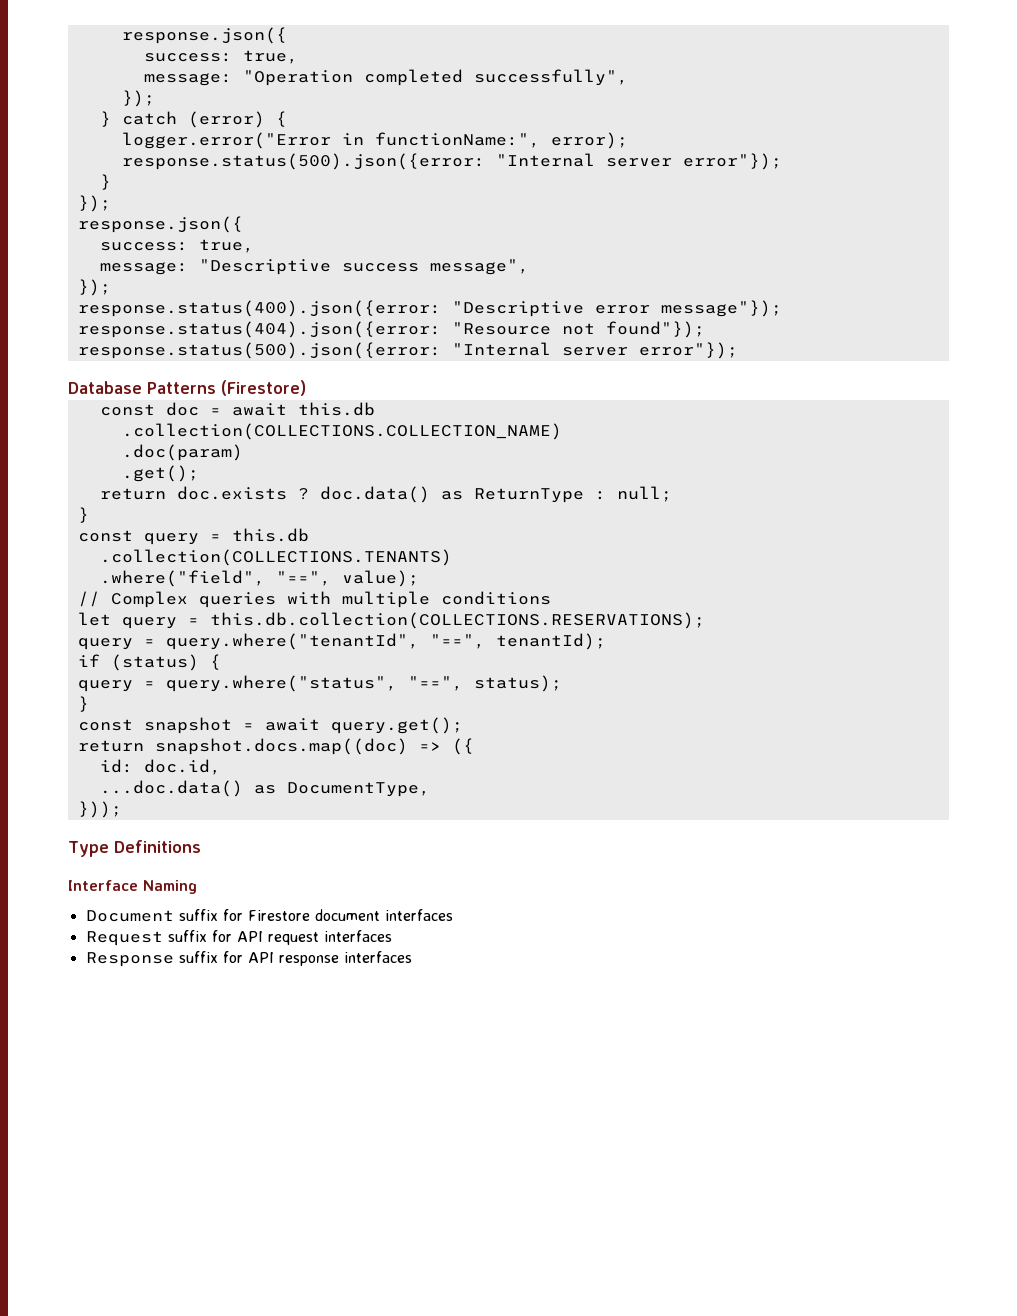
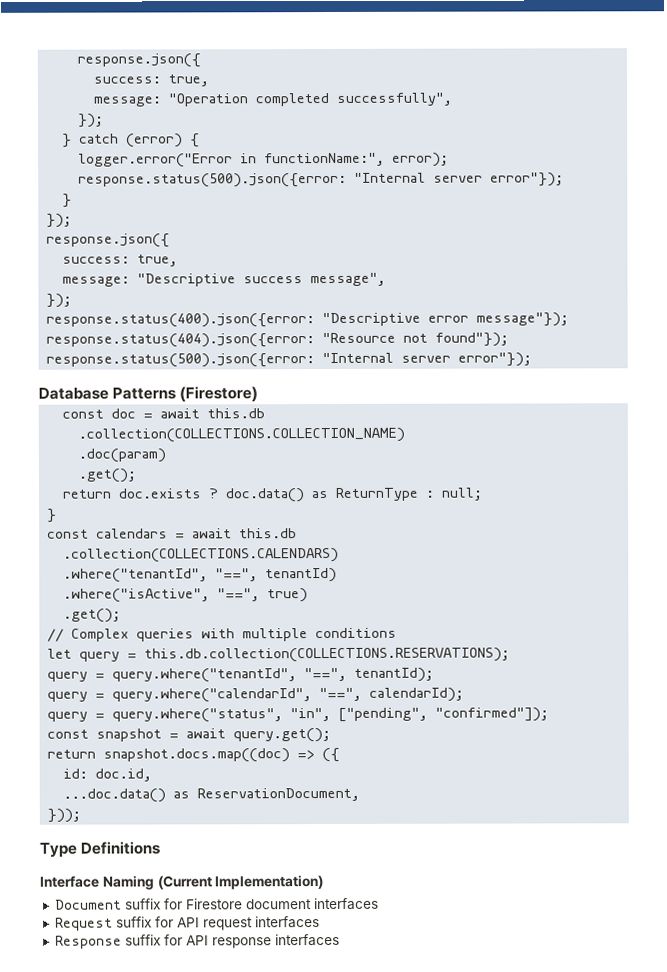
[143,528,309,545] [99,549,452,566] [99,570,419,587] query = this.db // .collection(COLLECTIONS.TENANTS) // .where("field", "==", value); -> [96,528,298,539] [63,547,340,563] [63,567,338,583] [63,588,309,603] [63,608,122,623] calendars = await this.db // .collection(COLLECTIONS.CALENDARS) // .where("tenantId", "==", tenantId) // .where("isActive", "==", true) // .get();
[77,654,221,671] if (status) { -> [47,687,465,703] query = query.where("calendarId", "==", calendarId);
[407,675,562,692] [77,696,89,712] "==", status); // } -> [290,707,550,722] "in", ["pending", "confirmed"]);
[286,782,430,797] DocumentType, -> [197,787,361,802] ReservationDocument,
(197, 887) none -> [157,875,325,890] (Current Implementation)

